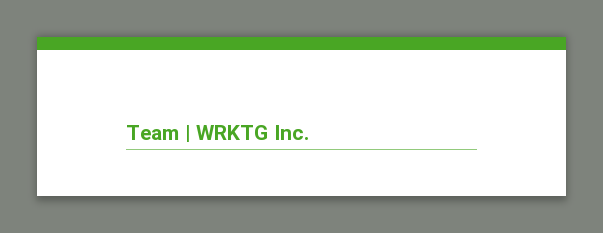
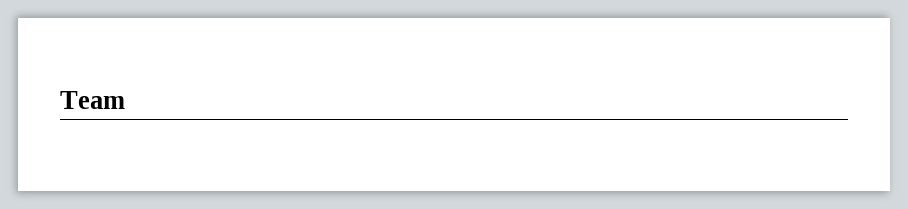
[184,125,310,142] | WRKTG Inc. -> (125, 100) none

